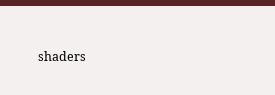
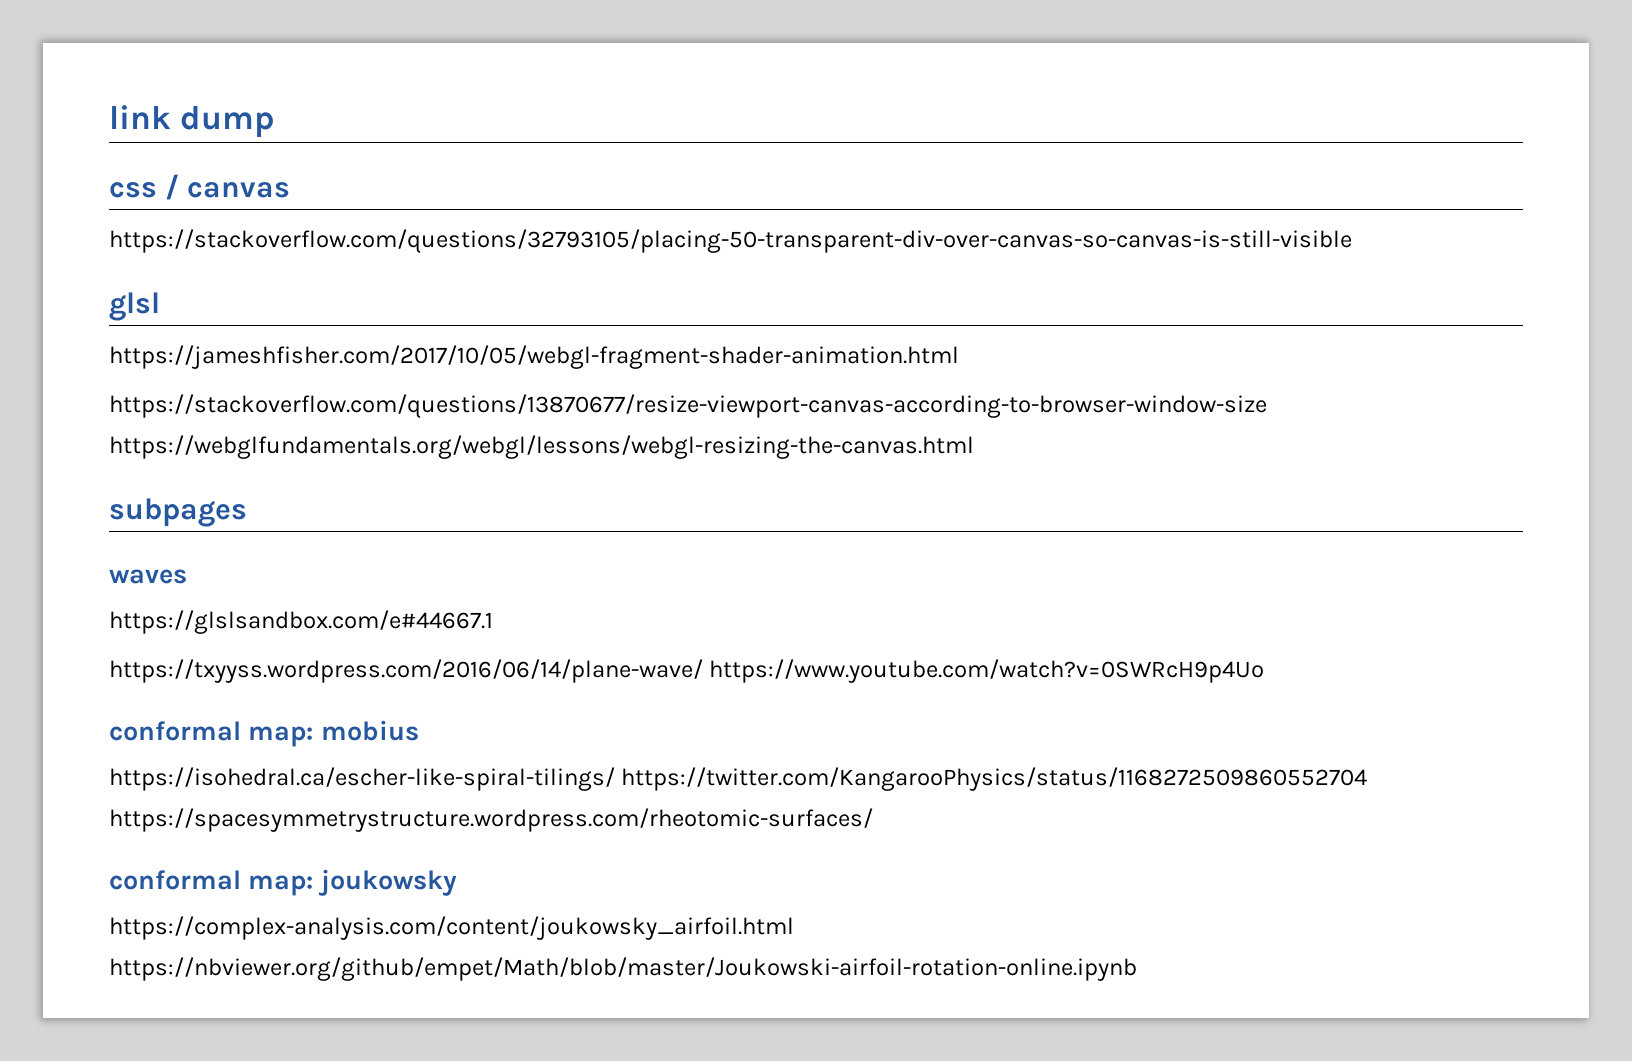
[38,51,86,61] shaders -> [109,105,275,137] [109,174,291,200] [109,229,1352,253] [109,292,160,321] [109,345,959,369] [109,394,1267,418] [109,435,974,459] [109,498,247,527] [109,569,187,584] [109,610,493,634] [109,659,1265,683] [109,720,419,747] [109,767,1368,791] [109,808,873,832] [109,869,457,896] [109,916,794,940] [109,957,1137,981] link dump // css / canvas // https://stackoverflow.com/questions/32793105/placing-50-transparent-div-over-canvas-so-canvas-is-still-visible // glsl // https://jameshfisher.com/2017/10/05/webgl-fragment-shader-animation.html // https://stackoverflow.com/questions/13870677/resize-viewport-canvas-according-to-browser-window-size https://webglfundamentals.org/webgl/lessons/webgl-resizing-the-canvas.html // subpages // waves // https://glslsandbox.com/e#44667.1 // https://txyyss.wordpress.com/2016/06/14/plane-wave/ https://www.youtube.com/watch?v=0SWRcH9p4Uo // conformal map: mobius // https://isohedral.ca/escher-like-spiral-tilings/ https://twitter.com/KangarooPhysics/status/1168272509860552704 https://spacesymmetrystructure.wordpress.com/rheotomic-surfaces/ // conformal map: joukowsky // https://complex-analysis.com/content/joukowsky_airfoil.html https://nbviewer.org/github/empet/Math/blob/master/Joukowski-airfoil-rotation-online.ipynb

